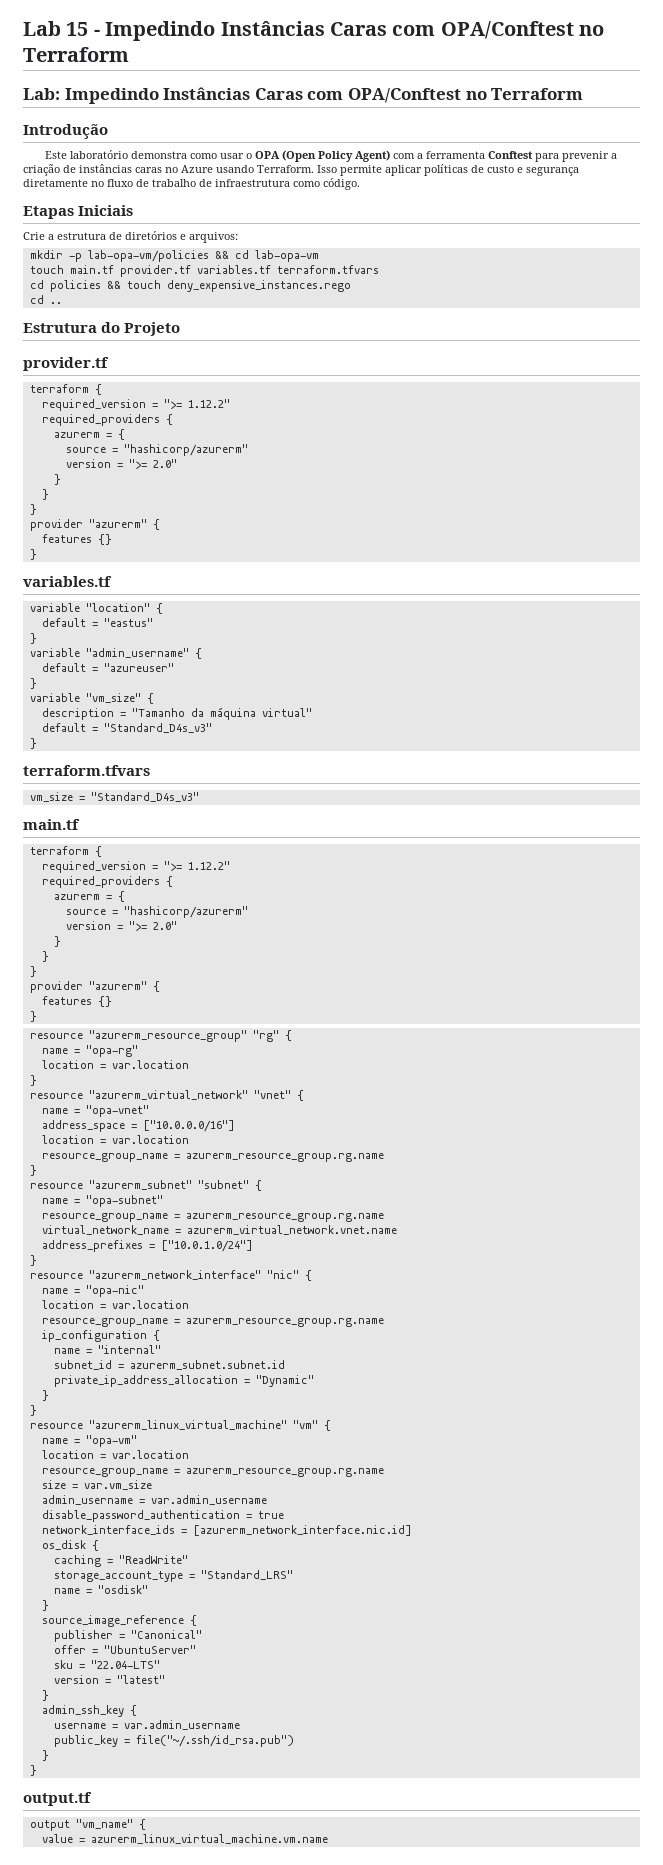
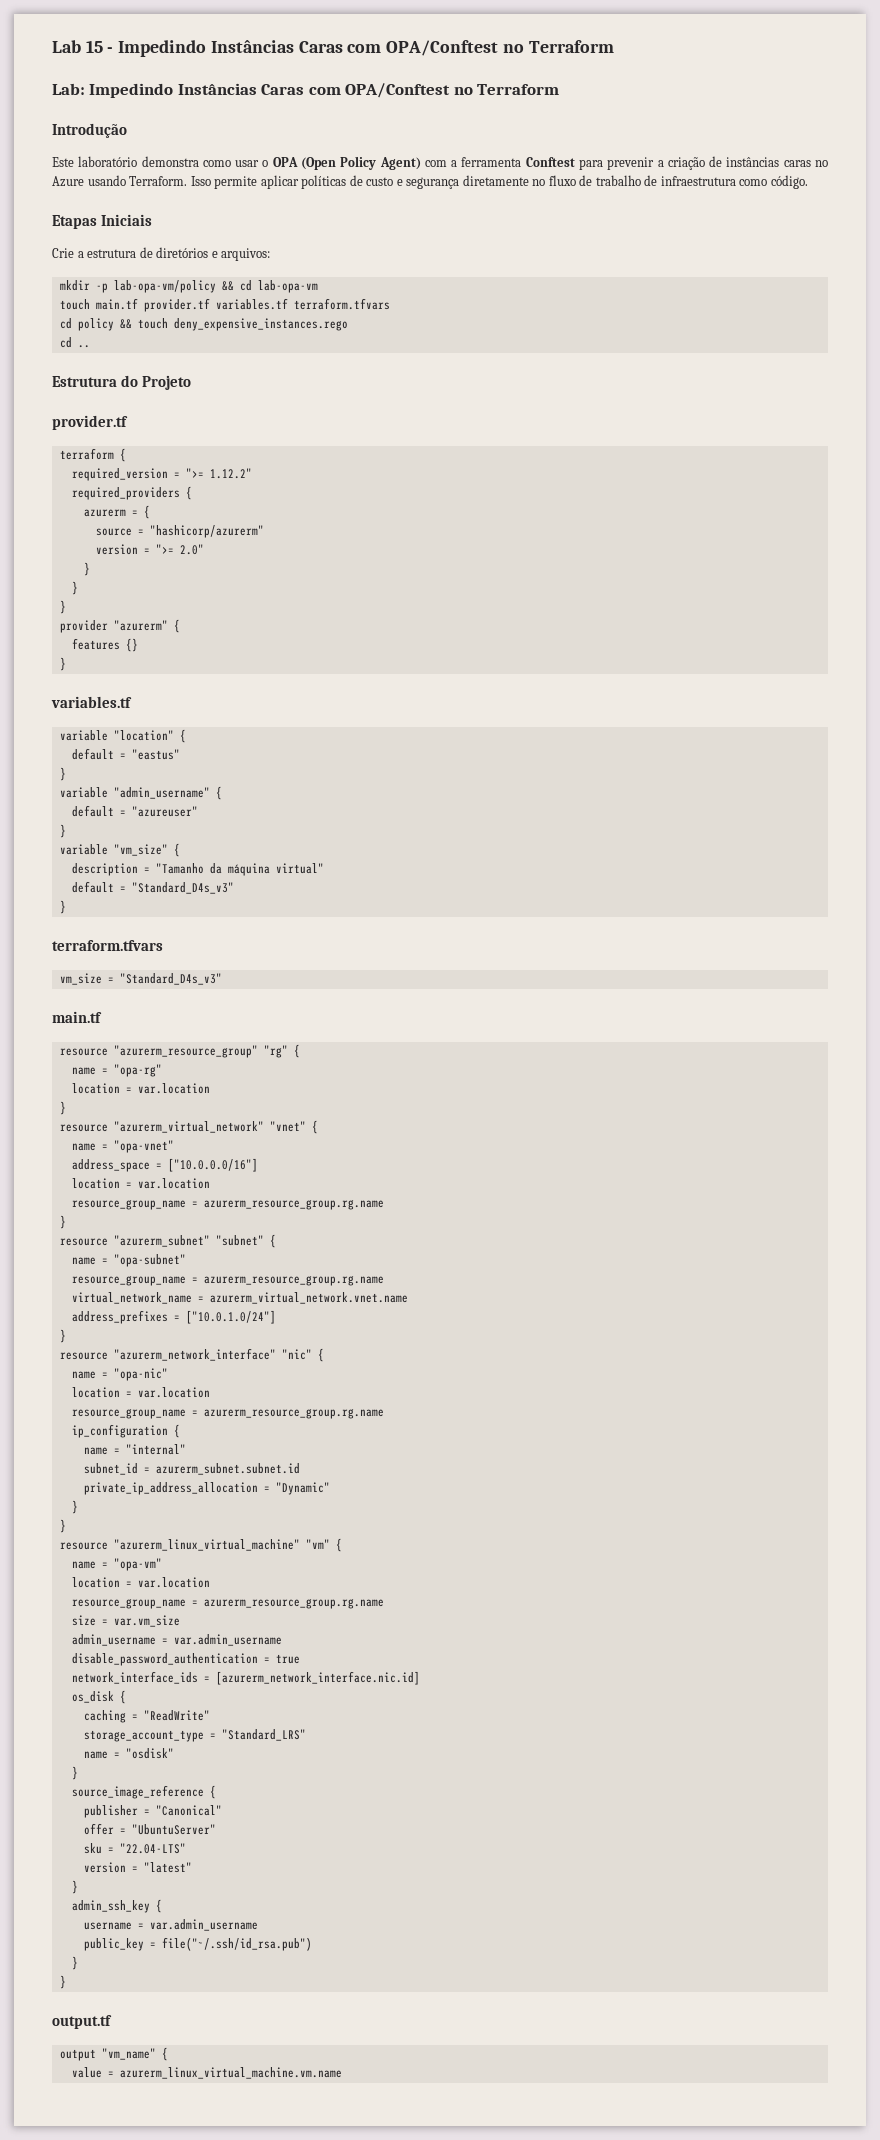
[87,250,209,262] lab-opa-vm/policies -> [113,280,216,293] lab-opa-vm/policy
[49,280,101,292] policies -> [77,318,114,331] policy
[29,846,102,857] [41,861,230,873] [41,876,173,888] [53,891,125,902] [65,906,248,918] [65,921,177,931] [53,936,61,947] [41,951,49,962] [29,966,37,977] [29,981,160,993] [41,996,112,1007] [29,1011,37,1022] // terraform { // required_version = ">= 1.12.2" // required_providers { // azurerm = { // source = "hashicorp/azurerm" // version = ">= 2.0" // } // } // } // provider "azurerm" { // features {} // } -> (102, 1017) none

